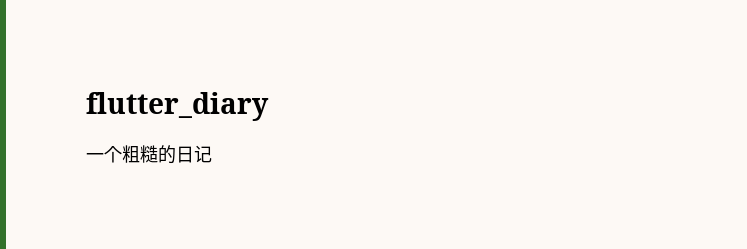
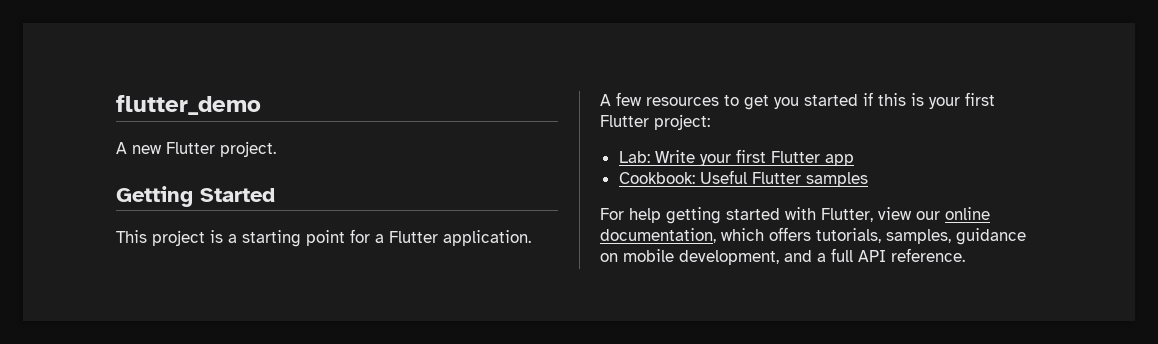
[86,92,269,121] [86,145,212,164] flutter_diary // 一个粗糙的日记 -> [116,95,261,115] [116,141,276,157] [116,186,275,207] [116,229,531,247] [600,92,995,110] [600,114,710,130] [618,149,854,166] [618,170,868,187] [600,207,990,224] [600,227,1026,245] [600,248,965,265] flutter_demo // A new Flutter project. // Getting Started // This project is a starting point for a Flutter application. // A few resources to get you started if this is your first Flutter project: // Lab: Write your first Flutter app // Cookbook: Useful Flutter samples // For help getting started with Flutter, view our online documentation, which offers tutorials, samples, guidance on mobile development, and a full API reference.

